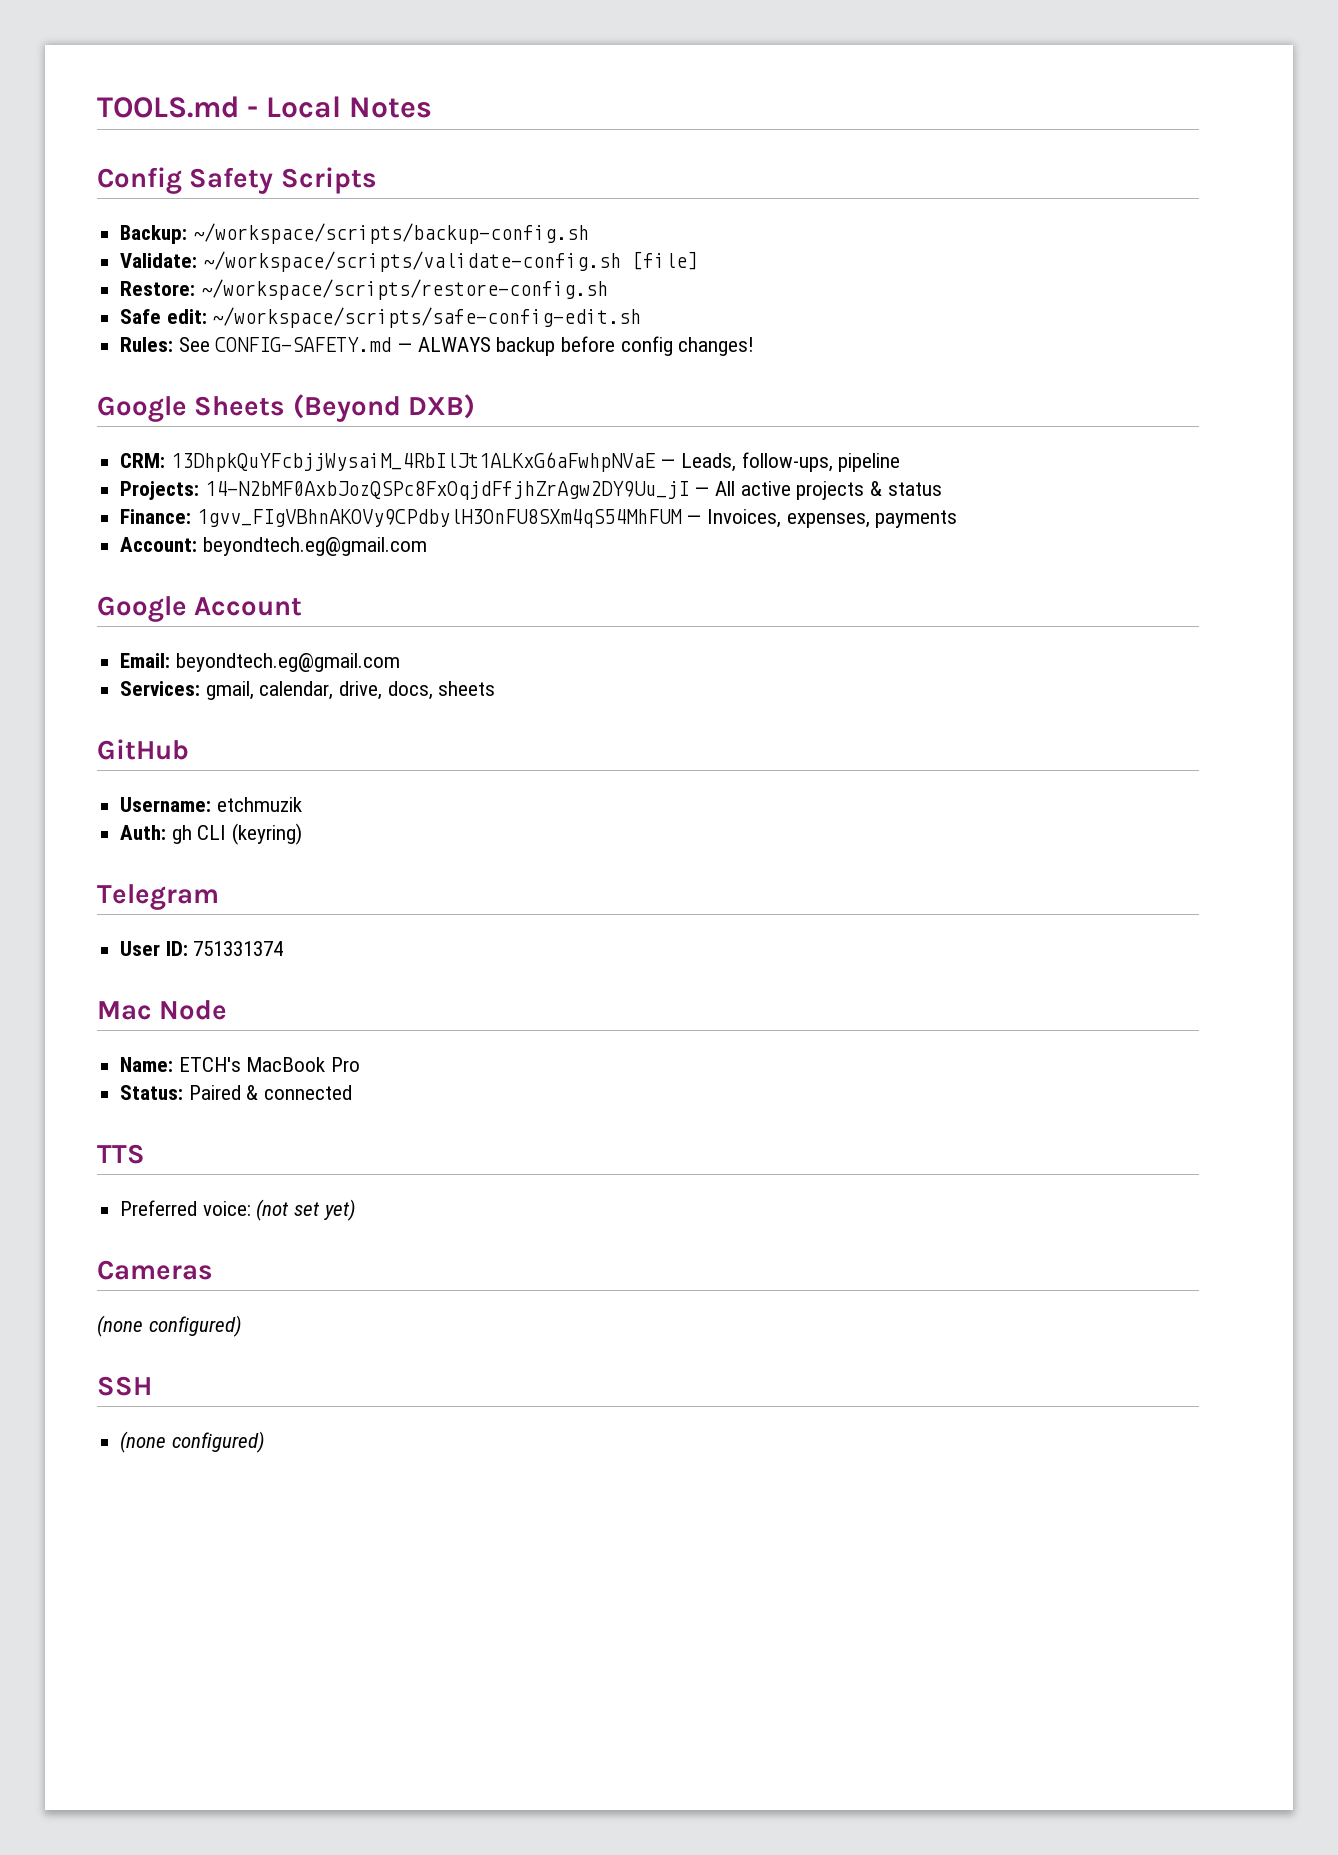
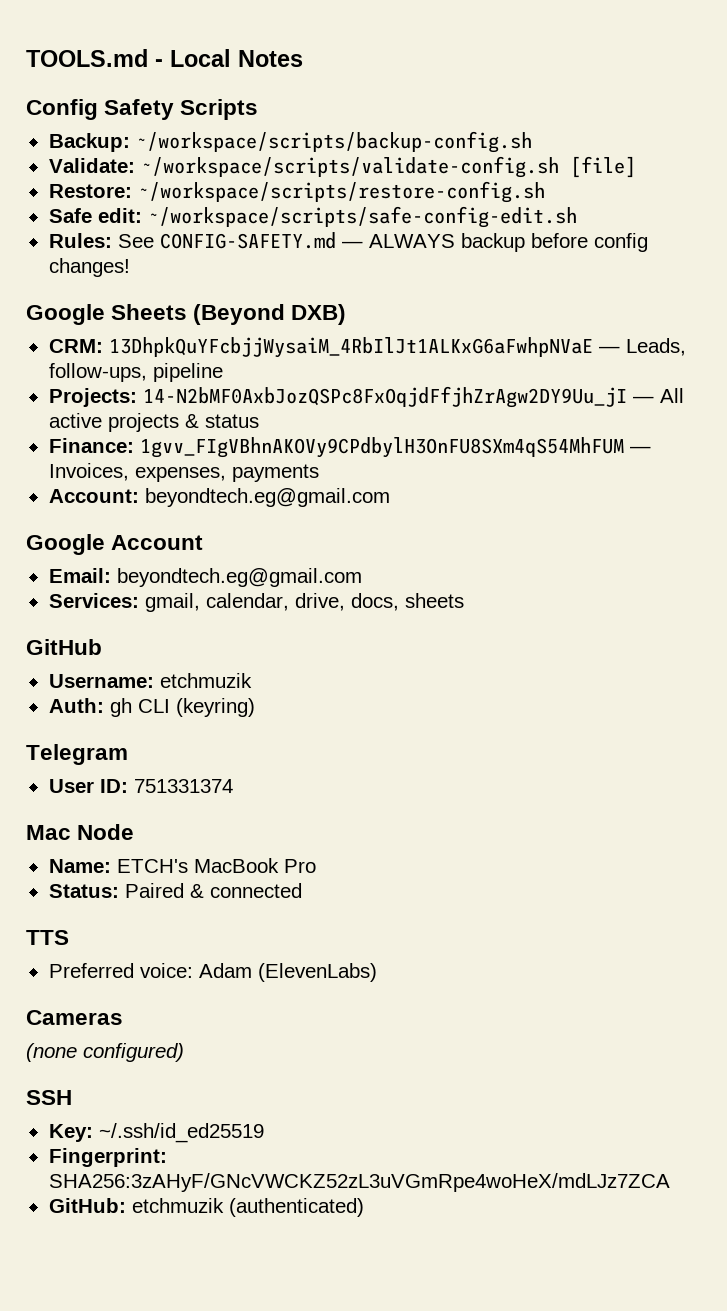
[256,1199,355,1221] (not set yet) -> [198,963,377,982] Adam (ElevenLabs)
[120,1431,264,1453] (none configured) -> [48,1123,264,1143] [48,1148,167,1167] [48,1173,670,1192] [48,1198,364,1217] Key: ~/.ssh/id_ed25519 // Fingerprint: SHA256:3zAHyF/GNcVWCKZ52zL3uVGmRpe4woHeX/mdLJz7ZCA // GitHub: etchmuzik (authenticated)

